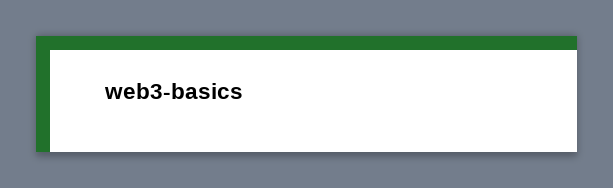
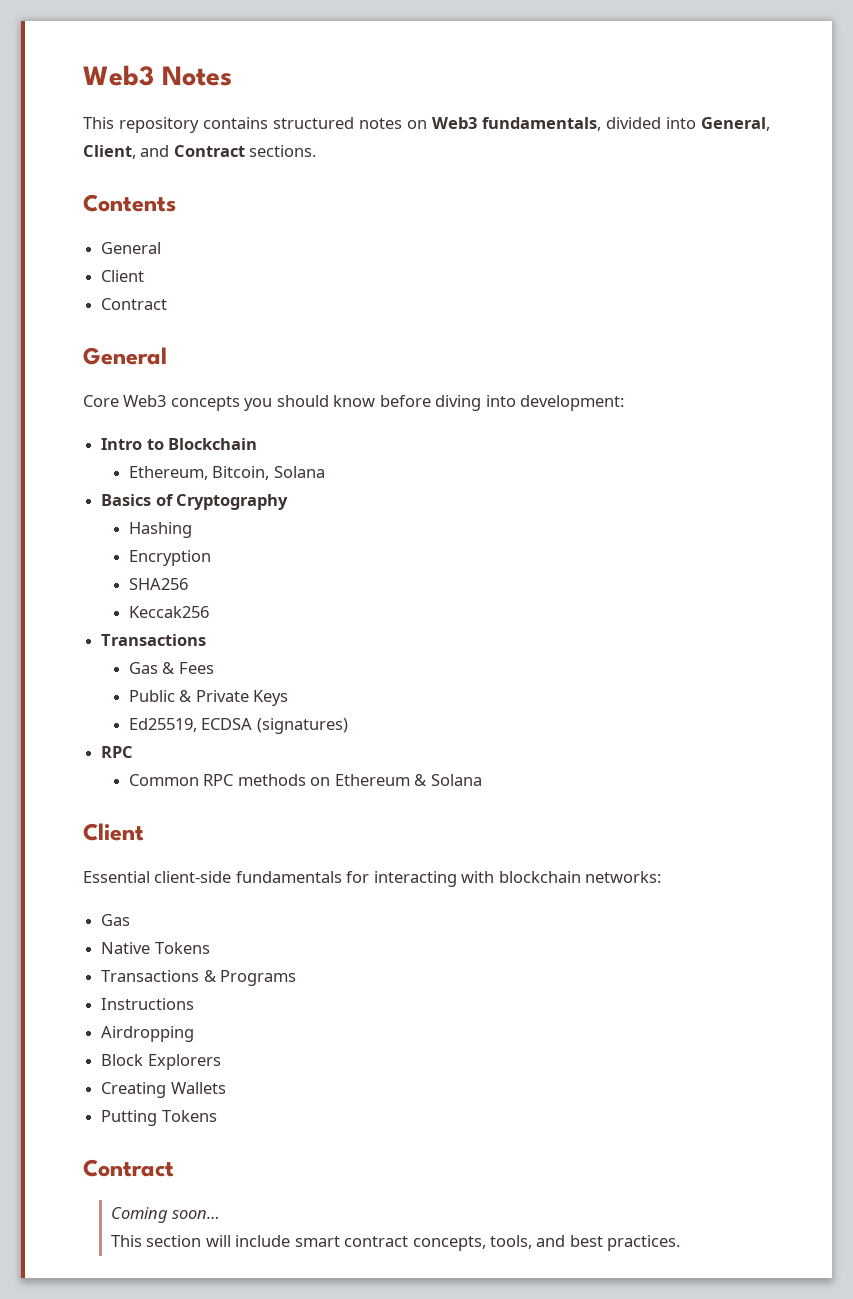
[104,83,243,99] web3-basics -> [83,65,232,86] [83,117,770,133] [83,145,317,159] [83,194,176,212] [101,242,162,254] [101,270,145,282] [101,298,168,310] [83,347,167,365] [83,395,625,411] [101,438,258,450] [128,466,325,480] [101,494,289,510] [128,522,192,538] [128,550,211,566] [128,578,188,590] [128,606,209,618] [101,634,207,646] [128,662,214,674] [128,690,289,706] [128,718,348,734] [101,746,134,758] [128,774,482,786] [83,823,144,841] [83,871,662,887] [101,914,131,926] [101,942,210,954] [101,970,297,986] [101,998,195,1010] [101,1026,195,1042] [101,1054,221,1070] [101,1082,226,1098] [101,1110,217,1126] [83,1159,174,1177] [110,1207,221,1223] [110,1235,681,1251] Web3 Notes // This repository contains structured notes on Web3 fundamentals, divided into General, Client, and Contract sections. // Contents // General // Client // Contract // General // Core Web3 concepts you should know before diving into development: // Intro to Blockchain // Ethereum, Bitcoin, Solana // Basics of Cryptography // Hashing // Encryption // SHA256 // Keccak256 // Transactions // Gas & Fees // Public & Private Keys // Ed25519, ECDSA (signatures) // RPC // Common RPC methods on Ethereum & Solana // Client // Essential client-side fundamentals for interacting with blockchain networks: // Gas // Native Tokens // Transactions & Programs // Instructions // Airdropping // Block Explorers // Creating Wallets // Putting Tokens // Contract // Coming soon… // This section will include smart contract concepts, tools, and best practices.

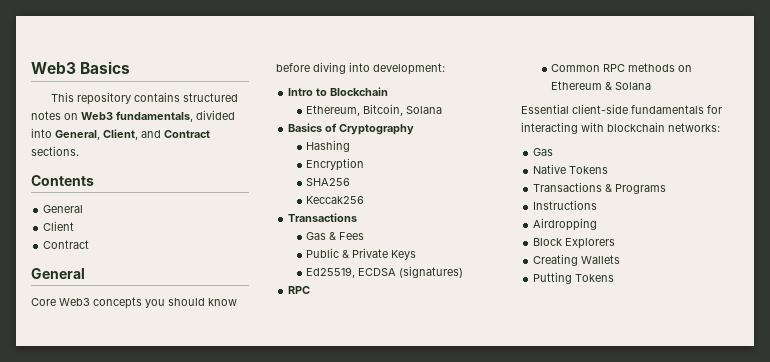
[83,65,232,86] Web3 Notes -> [31,61,131,74] Web3 Basics
[83,823,144,841] // Client -> (652, 86) none
[83,1159,174,1177] [110,1207,221,1223] [110,1235,681,1251] // Contract // Coming soon… // This section will include smart contract concepts, tools, and best practices. -> (615, 278) none

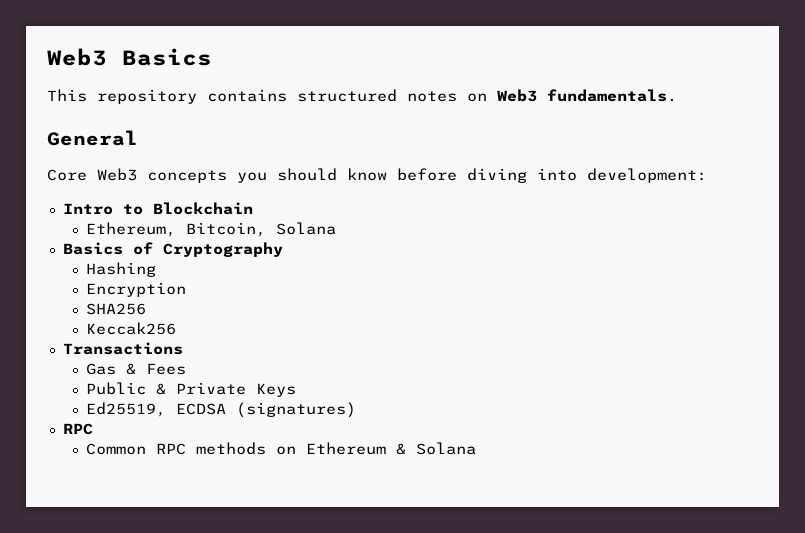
[116,110,235,122] [31,128,210,140] [31,146,79,156] [31,175,94,186] [43,205,84,213] [43,221,75,231] [43,240,90,249] fundamentals, divided into General, Client, and Contract sections. // Contents // General // Client // Contract -> [547,89,677,102] fundamentals.
[521,104,722,114] [521,122,720,134] [533,148,554,156] [533,164,609,174] [533,182,667,194] [533,200,598,210] [533,218,598,231] [533,238,616,249] [533,254,621,266] [533,272,615,284] // Essential client-side fundamentals for interacting with blockchain networks: // Gas // Native Tokens // Transactions & Programs // Instructions // Airdropping // Block Explorers // Creating Wallets // Putting Tokens -> (476, 448) none

